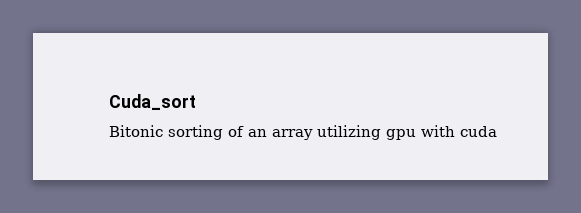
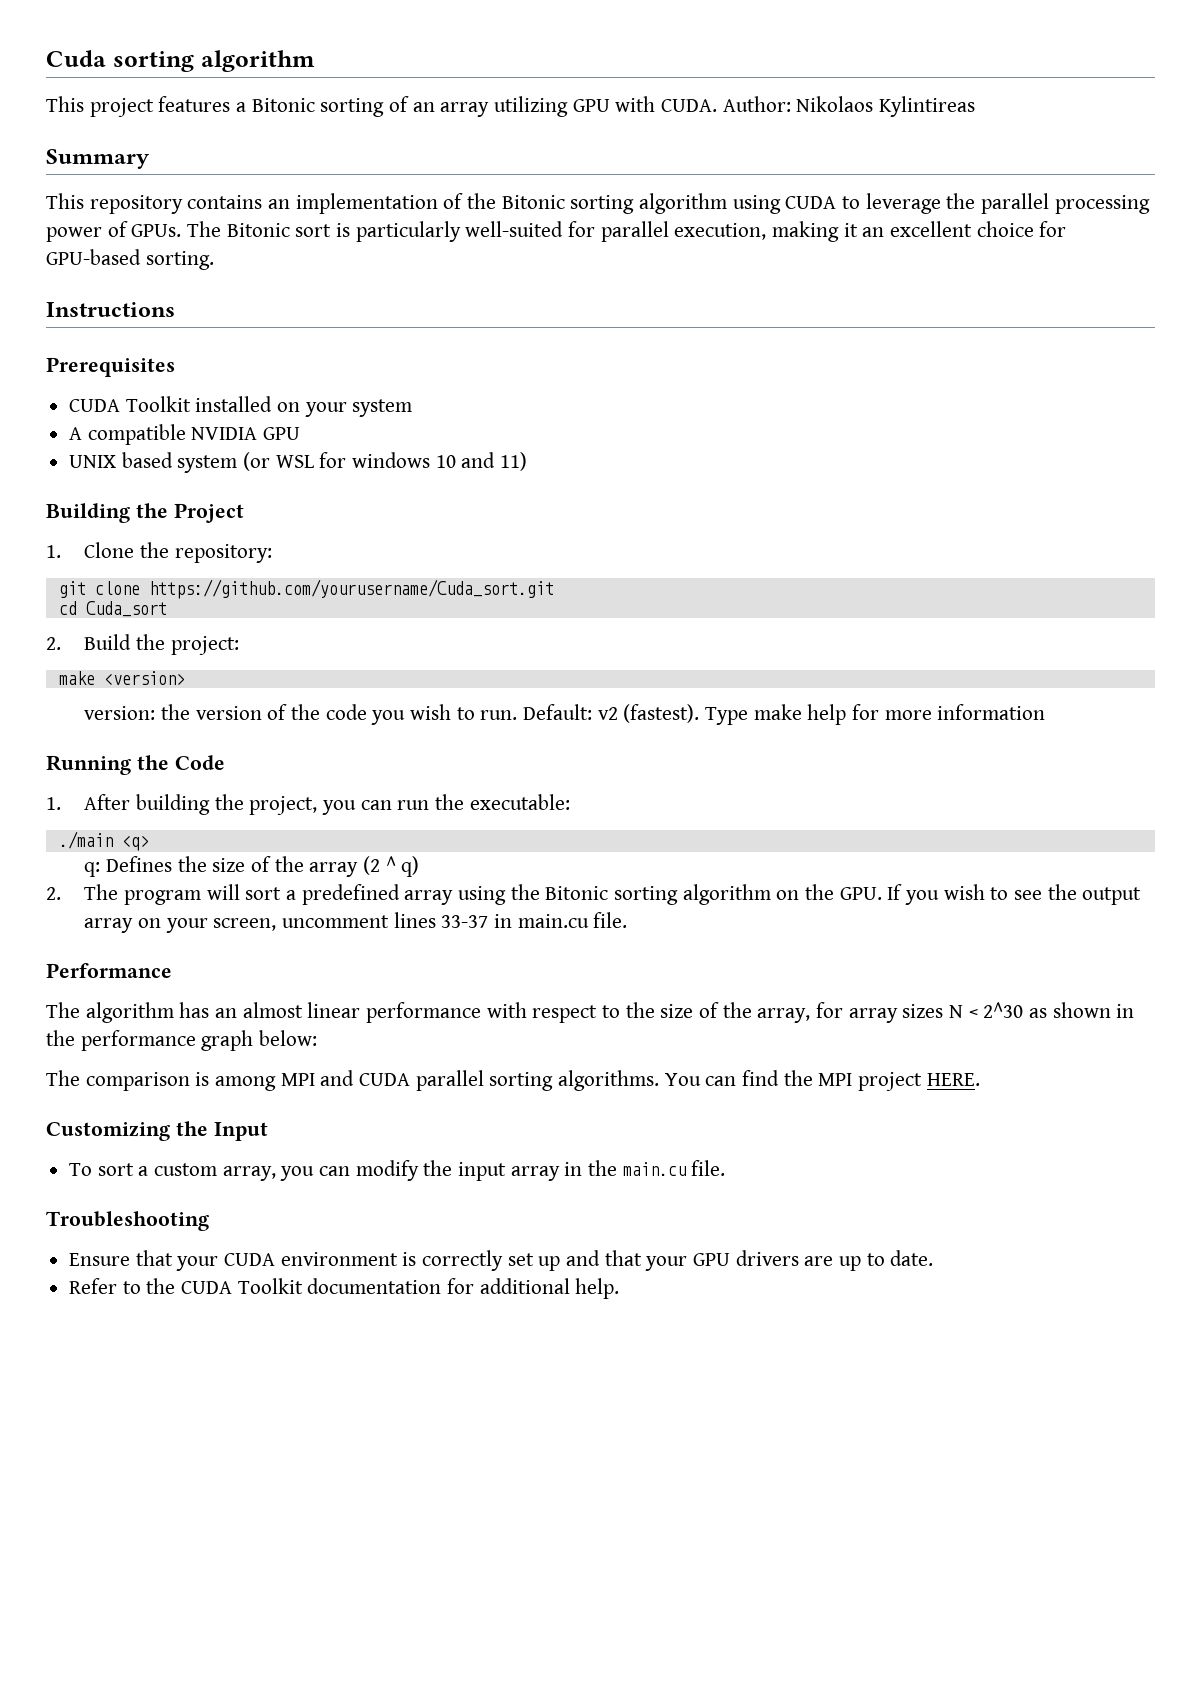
[109,94,196,110] Cuda_sort // -> [46,50,315,72] [46,96,247,117] Cuda sorting algorithm // This project features a
[386,125,497,140] gpu with cuda -> [572,96,976,117] [46,149,150,169] [46,193,1150,214] [46,221,1067,242] [46,249,214,270] [46,302,175,317] [46,357,175,377] [69,396,413,417] [69,424,301,445] [69,452,528,473] [46,503,244,523] [46,542,272,563] [58,579,554,599] [58,601,167,617] [46,634,239,655] [58,671,185,685] [84,704,1046,725] [46,755,225,775] [46,794,570,815] [58,831,149,851] [84,856,420,877] [46,884,1142,905] [84,912,628,933] [46,963,172,978] [46,1002,1135,1023] [46,1030,318,1051] [46,1070,980,1091] [46,1121,268,1141] [69,1160,726,1181] [46,1211,209,1231] [69,1250,934,1271] [69,1278,620,1299] GPU with CUDA. Author: Nikolaos Kylintireas // Summary // This repository contains an implementation of the Bitonic sorting algorithm using CUDA to leverage the parallel processing power of GPUs. The Bitonic sort is particularly well-suited for parallel execution, making it an excellent choice for GPU-based sorting. // Instructions // Prerequisites // CUDA Toolkit installed on your system // A compatible NVIDIA GPU // UNIX based system (or WSL for windows 10 and 11) // Building the Project // 1. Clone the repository: // git clone https://github.com/yourusername/Cuda_sort.git // cd Cuda_sort // 2. Build the project: // make <version> // version: the version of the code you wish to run. Default: v2 (fastest). Type make help for more information // Running the Code // 1. After building the project, you can run the executable: // ./main <q> // q: Defines the size of the array (2 ^ q) // 2. The program will sort a predefined array using the Bitonic sorting algorithm on the GPU. If you wish to see the output array on your screen, uncomment lines 33-37 in main.cu file. // Performance // The algorithm has an almost linear performance with respect to the size of the array, for array sizes N < 2^30 as shown in the performance graph below: // The comparison is among MPI and CUDA parallel sorting algorithms. You can find the MPI project HERE. // Customizing the Input // To sort a custom array, you can modify the input array in the main.cu file. // Troubleshooting // Ensure that your CUDA environment is correctly set up and that your GPU drivers are up to date. // Refer to the CUDA Toolkit documentation for additional help.

